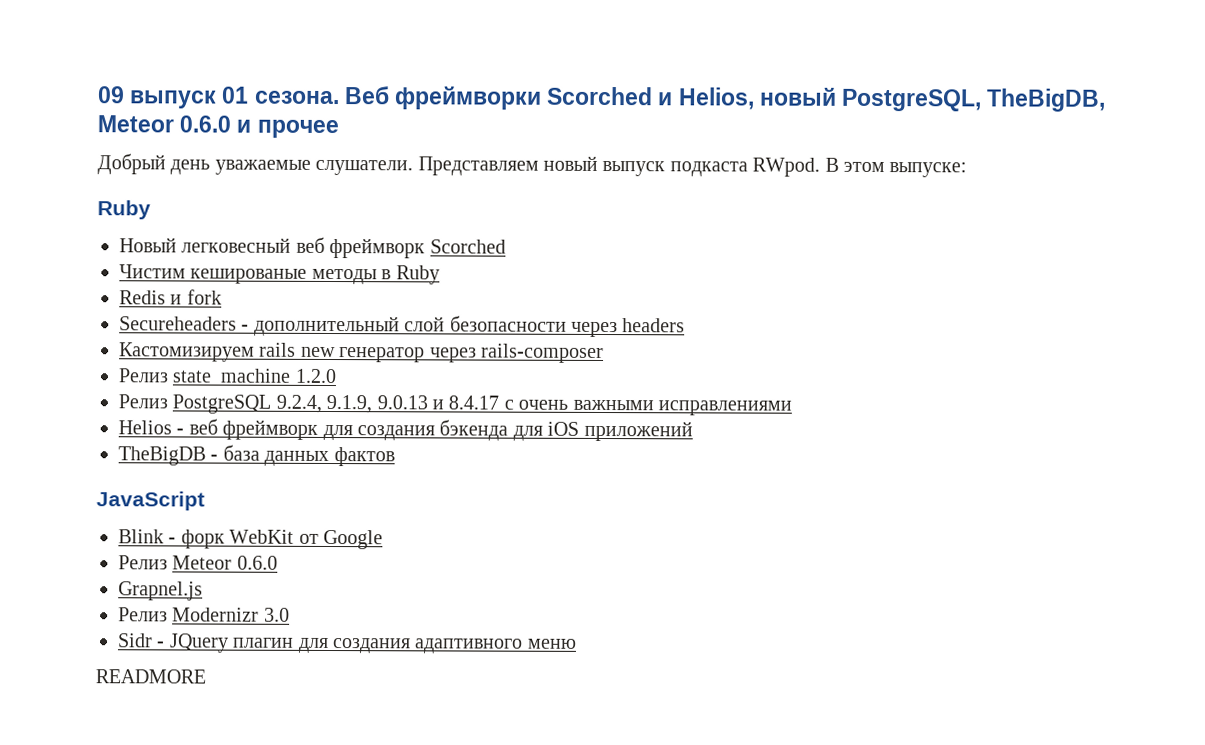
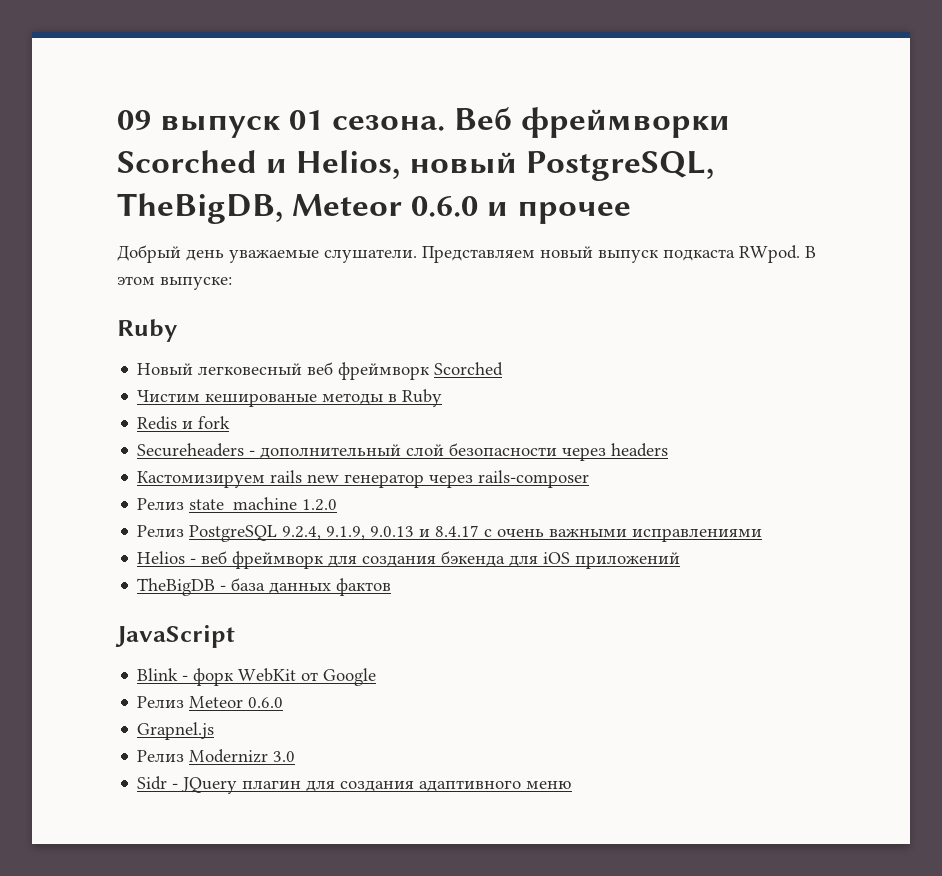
[95,669,206,684] // READMORE -> (573, 785) none

